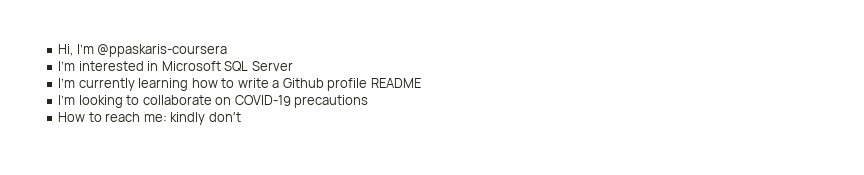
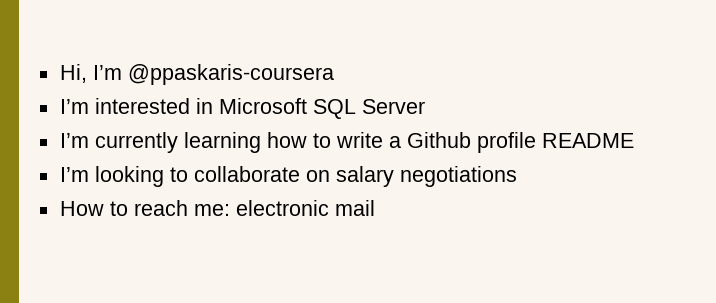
[234,95,369,108] COVID-19 precautions -> [335,166,517,187] salary negotiations
[170,112,241,125] kindly don't -> [235,200,375,216] electronic mail

